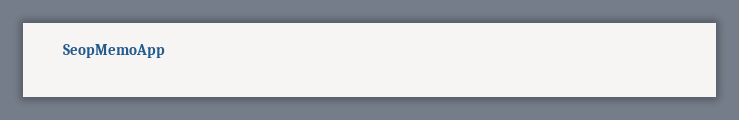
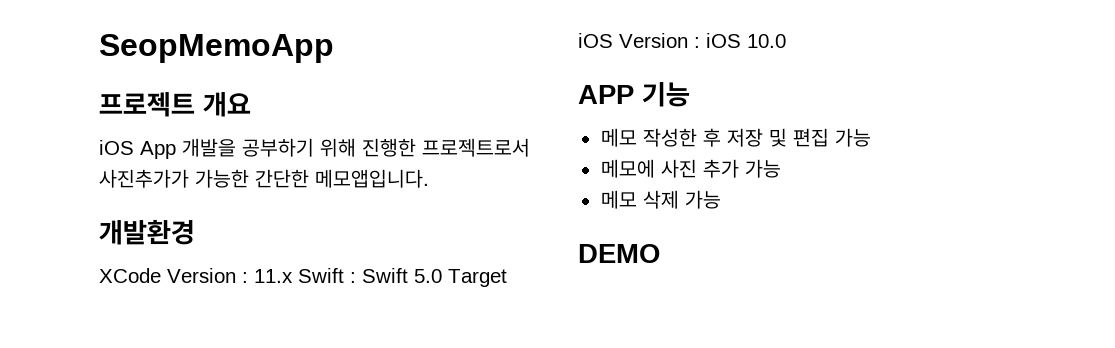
(165, 51) none -> [99,92,251,117] [99,138,530,159] [99,169,429,188] [99,219,195,245] [99,268,507,287] [578,33,786,48] [578,82,690,107] [600,128,871,147] [600,159,781,178] [600,190,721,209] [578,244,660,263] // 프로젝트 개요 // iOS App 개발을 공부하기 위해 진행한 프로젝트로서 사진추가가 가능한 간단한 메모앱입니다. // 개발환경 // XCode Version : 11.x Swift : Swift 5.0 Target iOS Version : iOS 10.0 // APP 기능 // 메모 작성한 후 저장 및 편집 가능 // 메모에 사진 추가 가능 // 메모 삭제 가능 // DEMO

